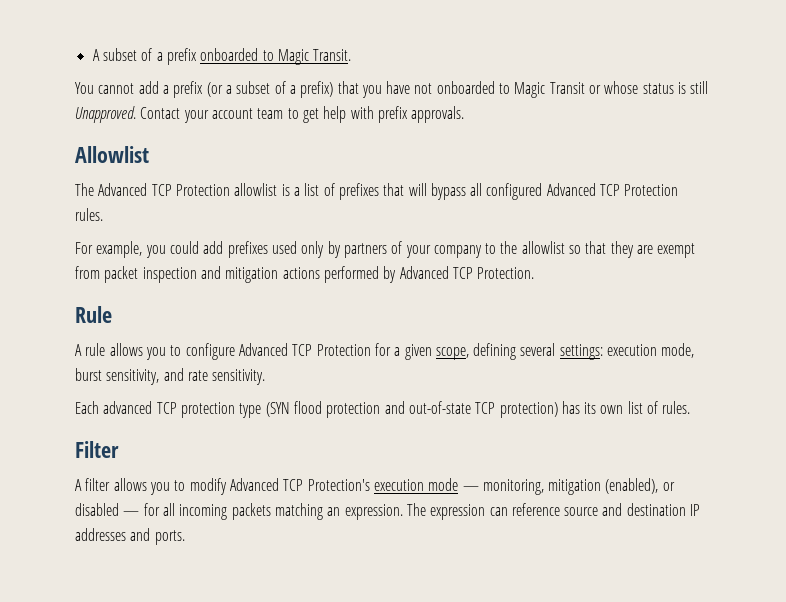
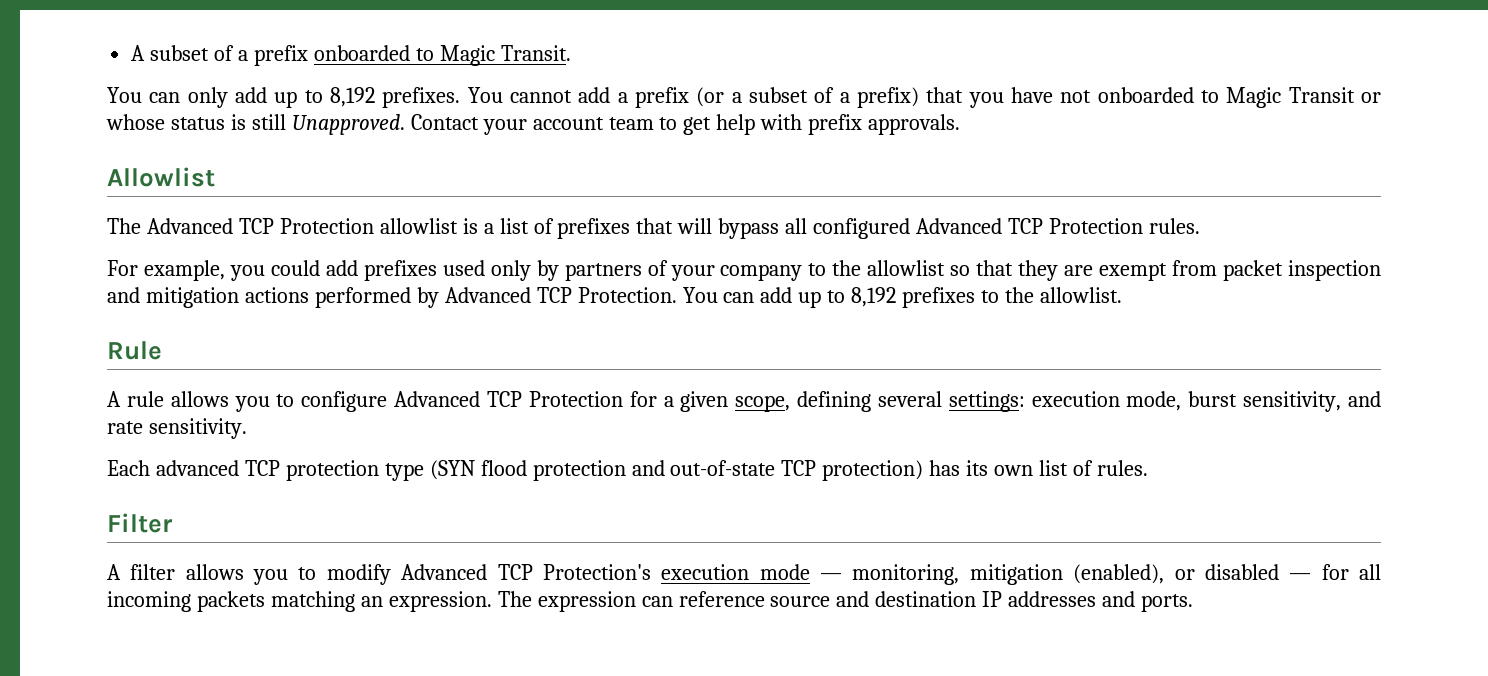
(94, 88) none -> [149,87,503,108] can only add up to 8,192 prefixes. You
(535, 273) none -> [682,287,1122,308] You can add up to 8,192 prefixes to the allowlist.

